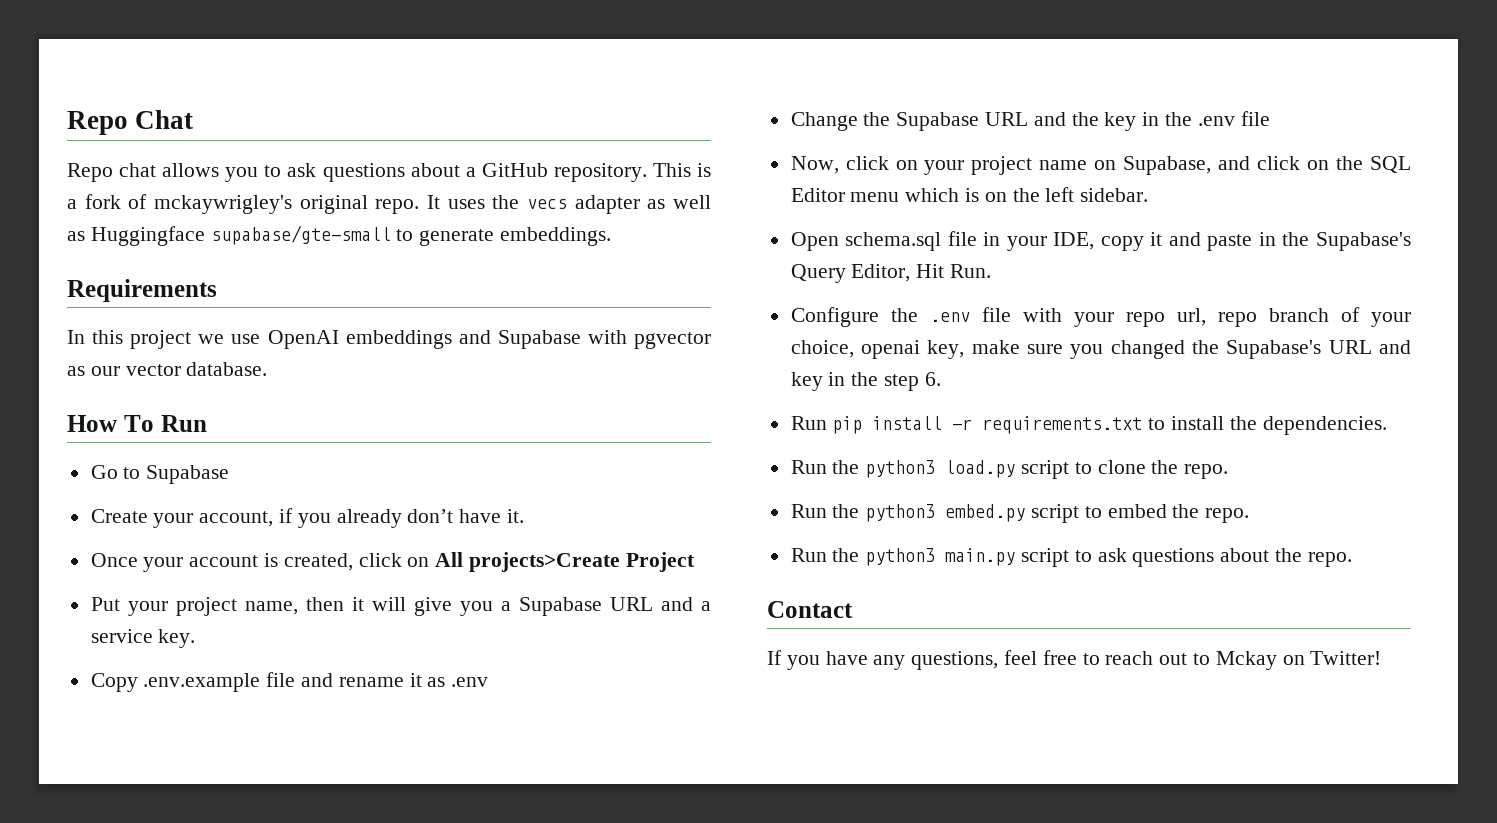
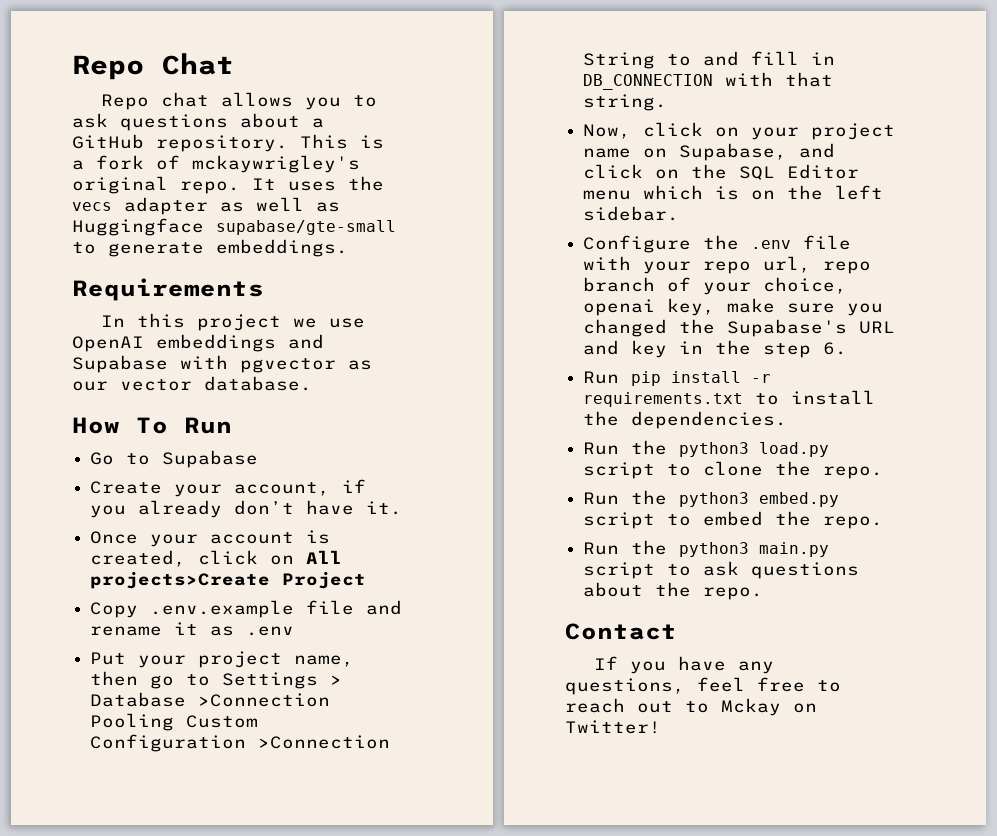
[90,597,711,616] [90,629,196,648] // Put your project name, then it will give you a Supabase URL and a service key. -> (367, 580) none
[790,111,1270,131] Change the Supabase URL and the key in the .env file -> [90,651,355,668] [90,671,343,689] [90,692,331,707] [90,713,259,731] [90,734,391,752] [583,51,836,69] [583,72,834,90] [583,94,668,111] Put your project name, then go to Settings > Database >Connection Pooling Custom Configuration >Connection String to and fill in DB_CONNECTION with that string.
[790,231,1412,251] [790,264,992,283] // Open schema.sql file in your IDE, copy it and paste in the Supabase's Query Editor, Hit Run. -> (680, 213) none

